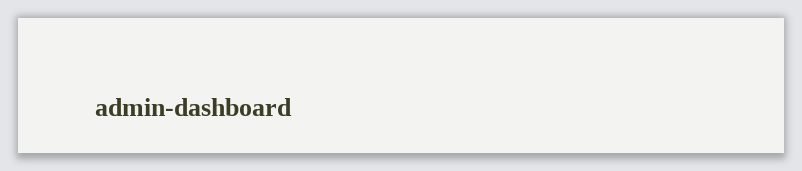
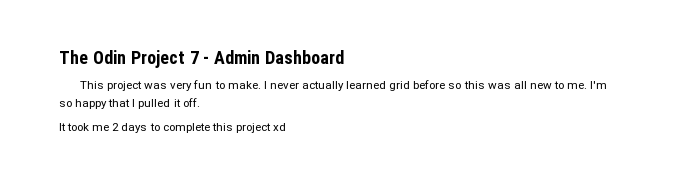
[95,98,292,116] admin-dashboard -> [59,50,345,68] [80,80,608,91] [59,98,200,109] [59,123,286,133] The Odin Project 7 - Admin Dashboard // This project was very fun to make. I never actually learned grid before so this was all new to me. I'm so happy that I pulled it off. // It took me 2 days to complete this project xd

